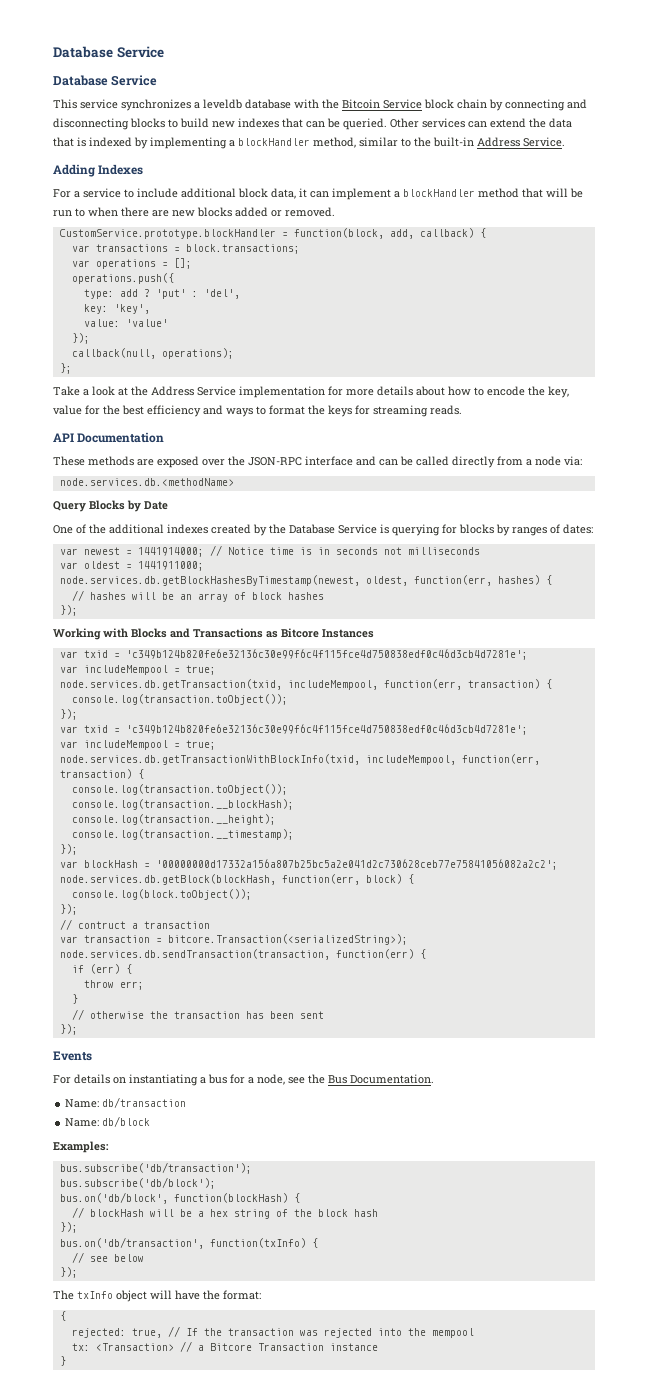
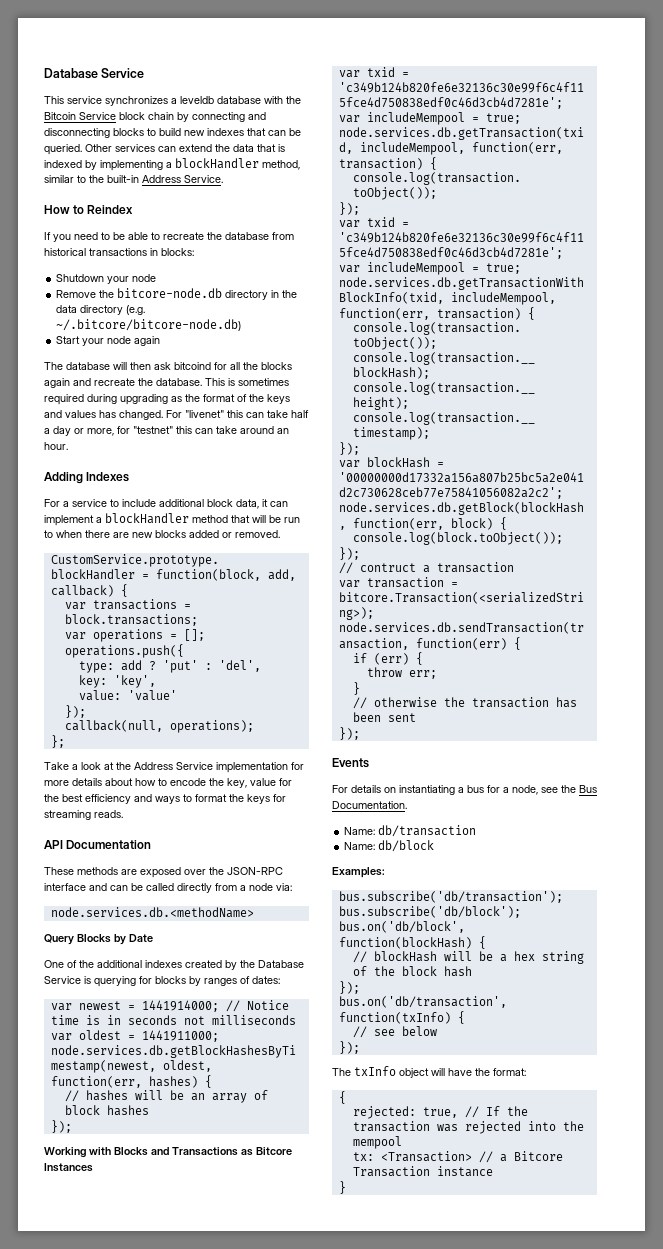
[53,46,164,58] [53,75,158,86] Database Service // Database Service -> [44,68,145,79] Database Service
(565, 142) none -> [44,205,134,214] [44,232,294,242] [44,248,194,256] [56,274,157,284] [56,288,298,300] [56,305,146,315] [56,319,242,331] [56,336,161,346] [44,362,292,370] [44,378,289,388] [44,394,290,405] [44,410,309,420] [44,426,289,436] [44,442,68,450] // How to Reindex // If you need to be able to recreate the database from historical transactions in blocks: // Shutdown your node // Remove the bitcore-node.db directory in the data directory (e.g. ~/.bitcore/bitcore-node.db) // Start your node again // The database will then ask bitcoind for all the blocks again and recreate the database. This is sometimes required during upgrading as the format of the keys and values has changed. For "livenet" this can take half a day or more, for "testnet" this can take around an hour.

